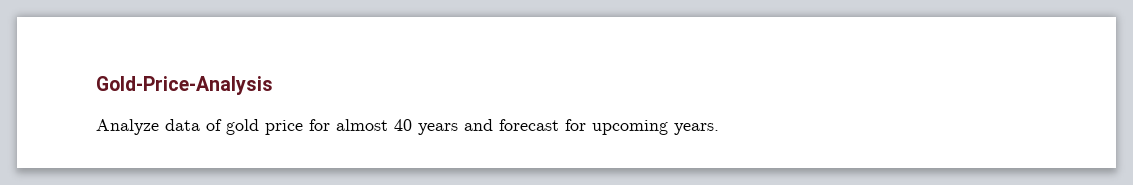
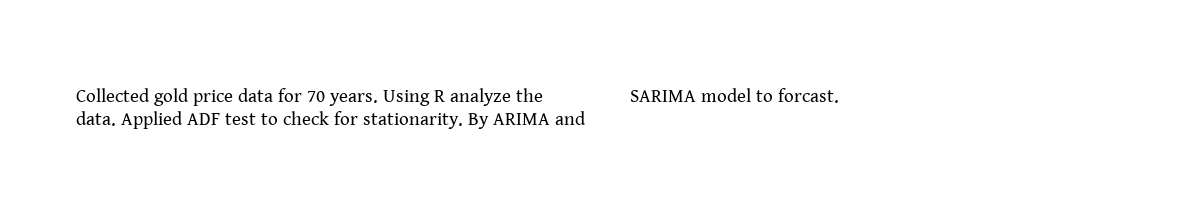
[96,76,273,95] [96,119,719,135] Gold-Price-Analysis // Analyze data of gold price for almost 40 years and forecast for upcoming years. -> [76,88,543,106] [76,111,586,129] [630,88,839,103] Collected gold price data for 70 years. Using R analyze the data. Applied ADF test to check for stationarity. By ARIMA and SARIMA model to forcast.

